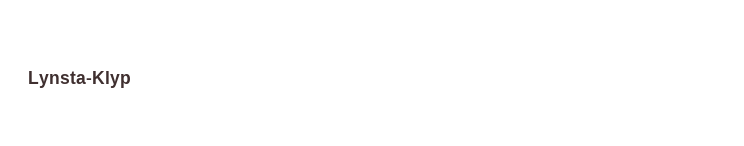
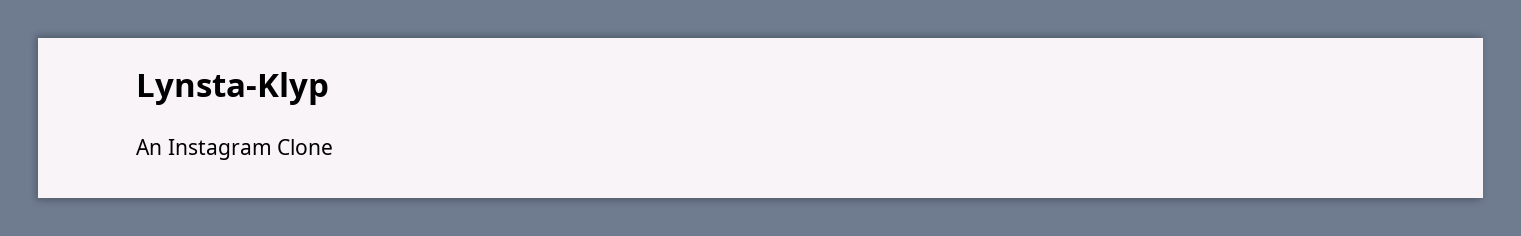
(131, 79) none -> [136,139,334,160] // An Instagram Clone

